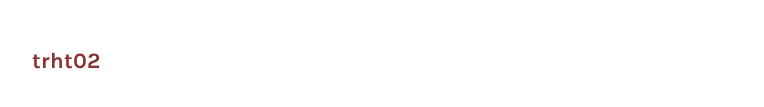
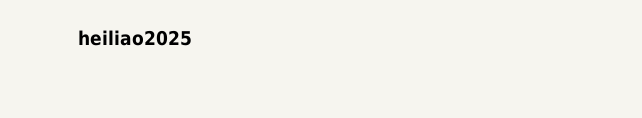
[32,52,100,69] trht02 -> [78,30,192,46] heiliao2025

